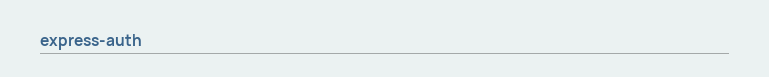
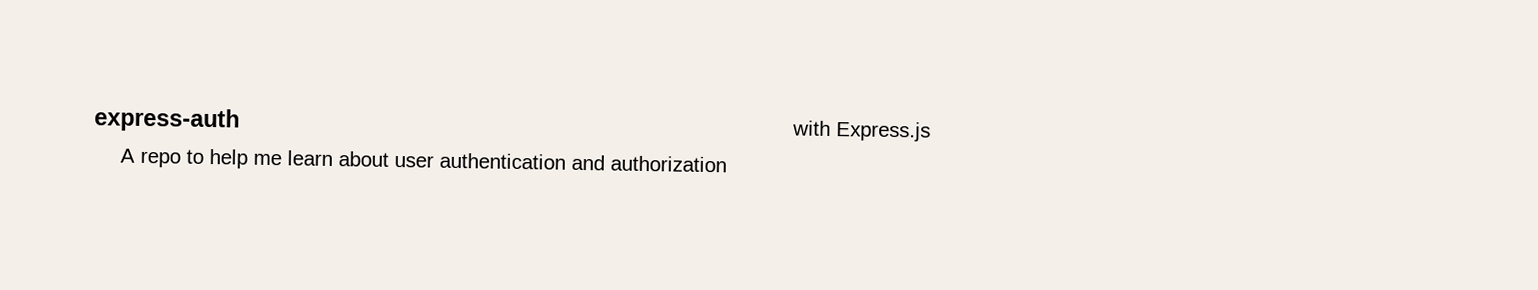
(142, 42) none -> [119,148,727,173] [792,120,931,142] // A repo to help me learn about user authentication and authorization with Express.js

